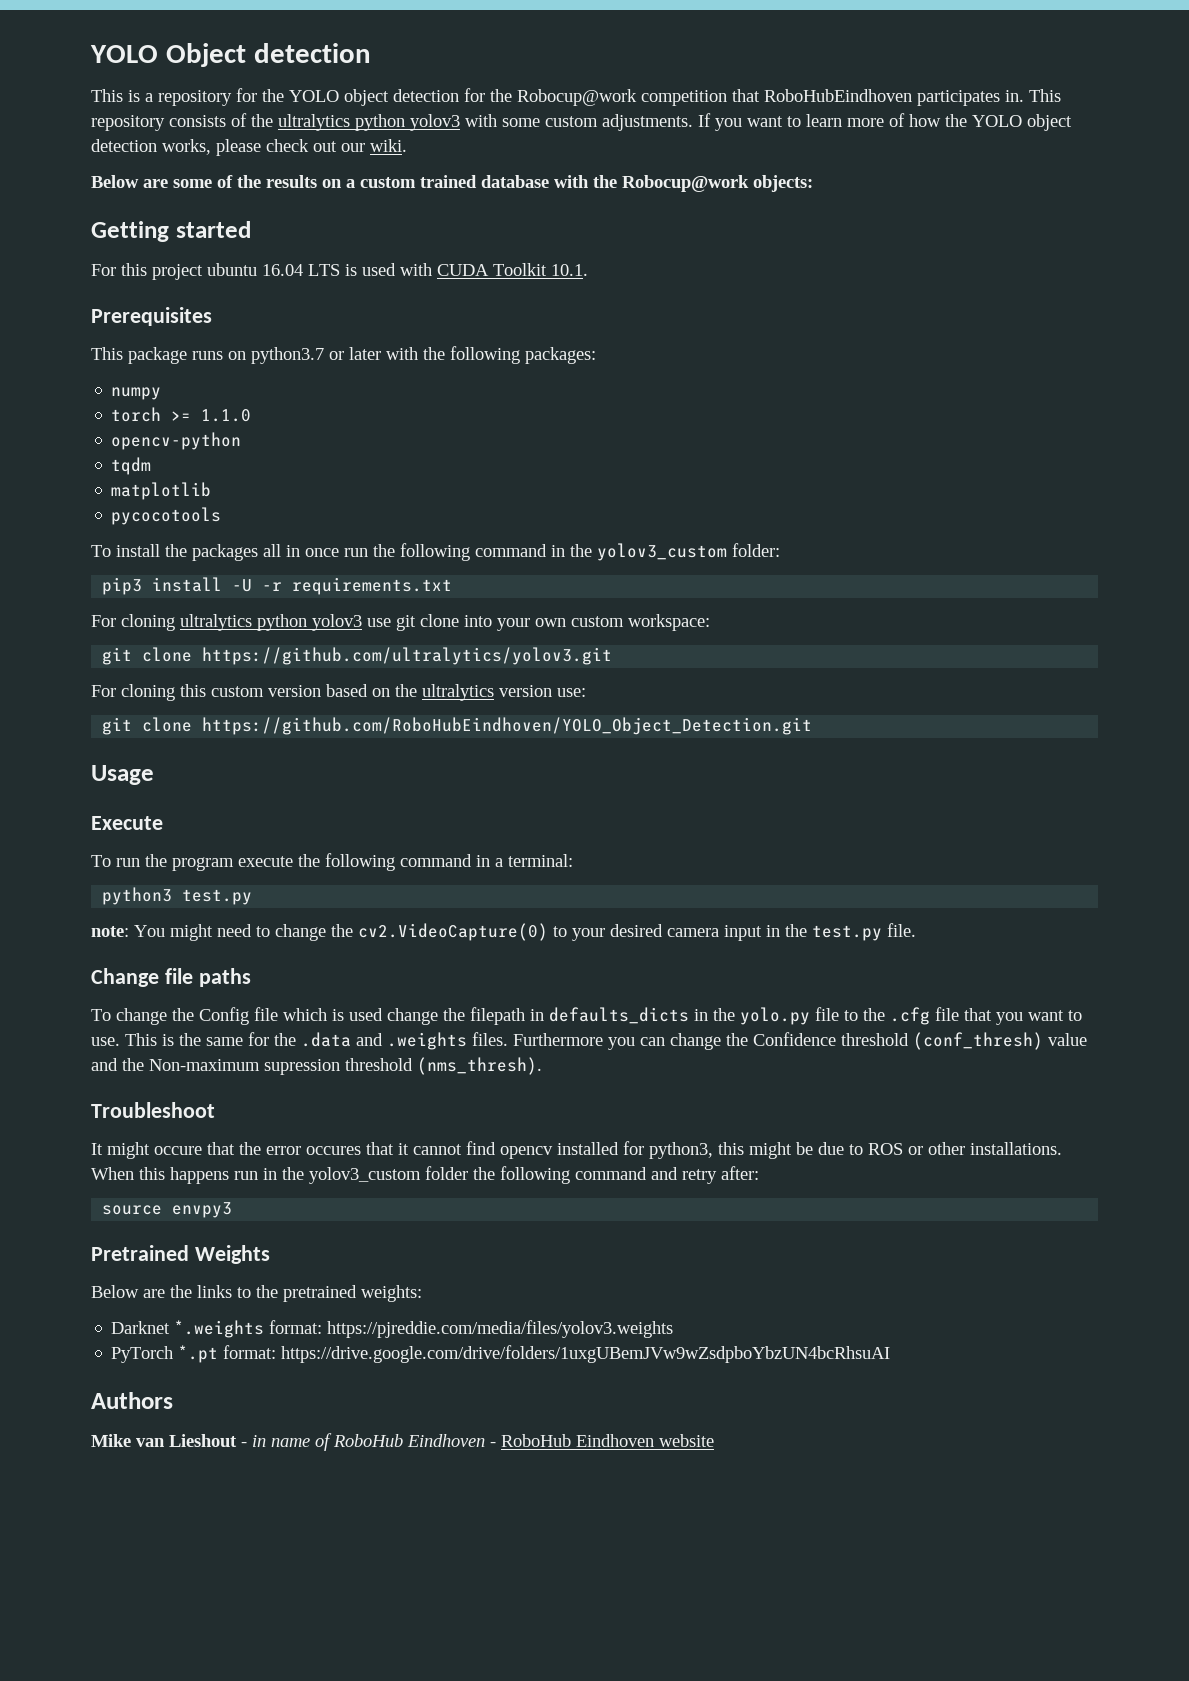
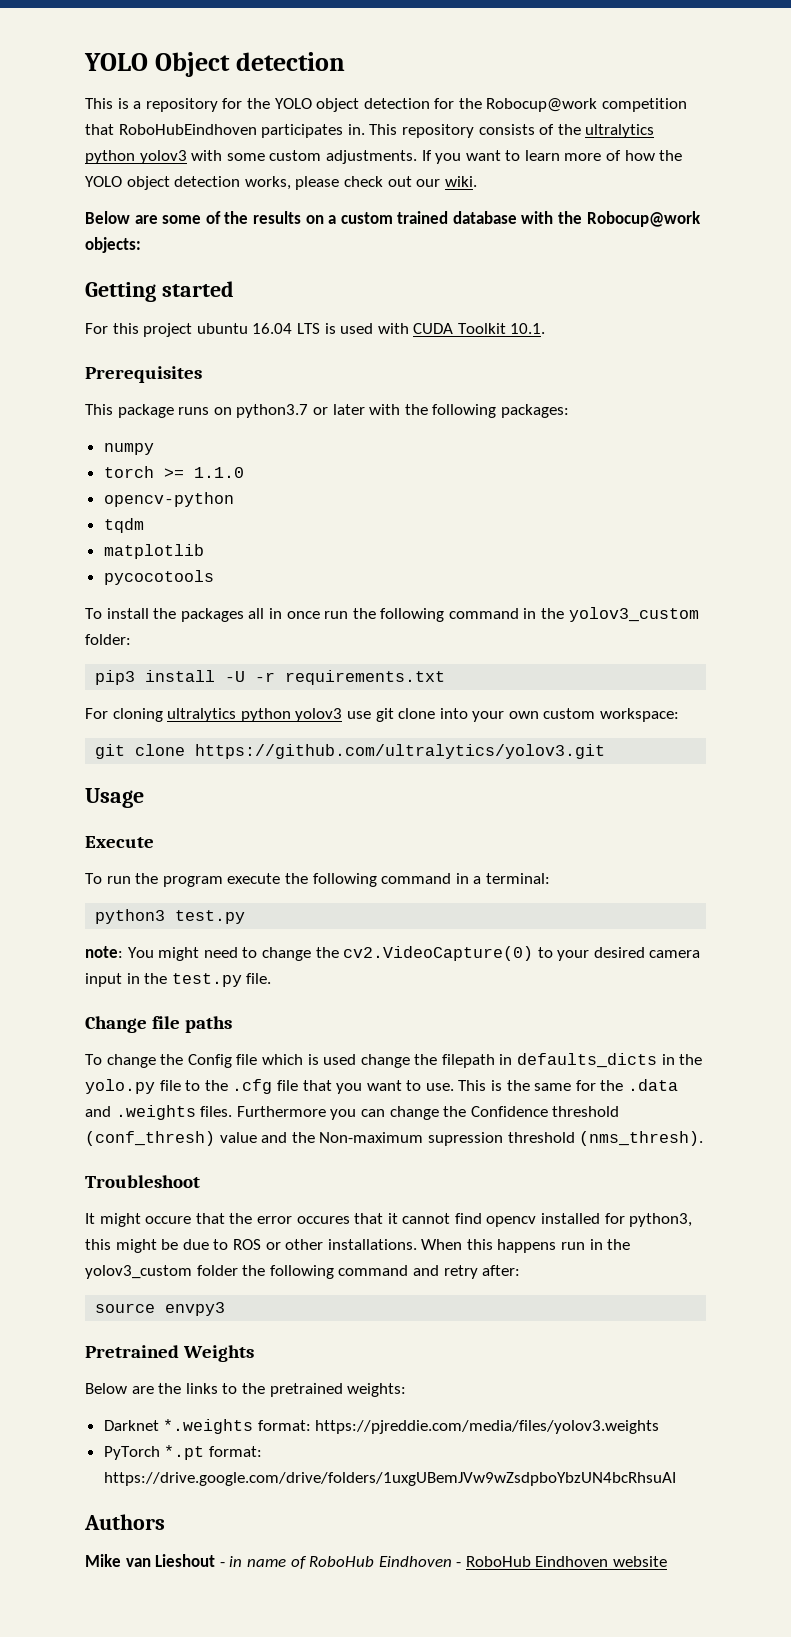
[91,684,586,701] [102,717,813,735] // For cloning this custom version based on the ultralytics version use: // git clone https://github.com/RoboHubEindhoven/YOLO_Object_Detection.git -> (606, 751) none

